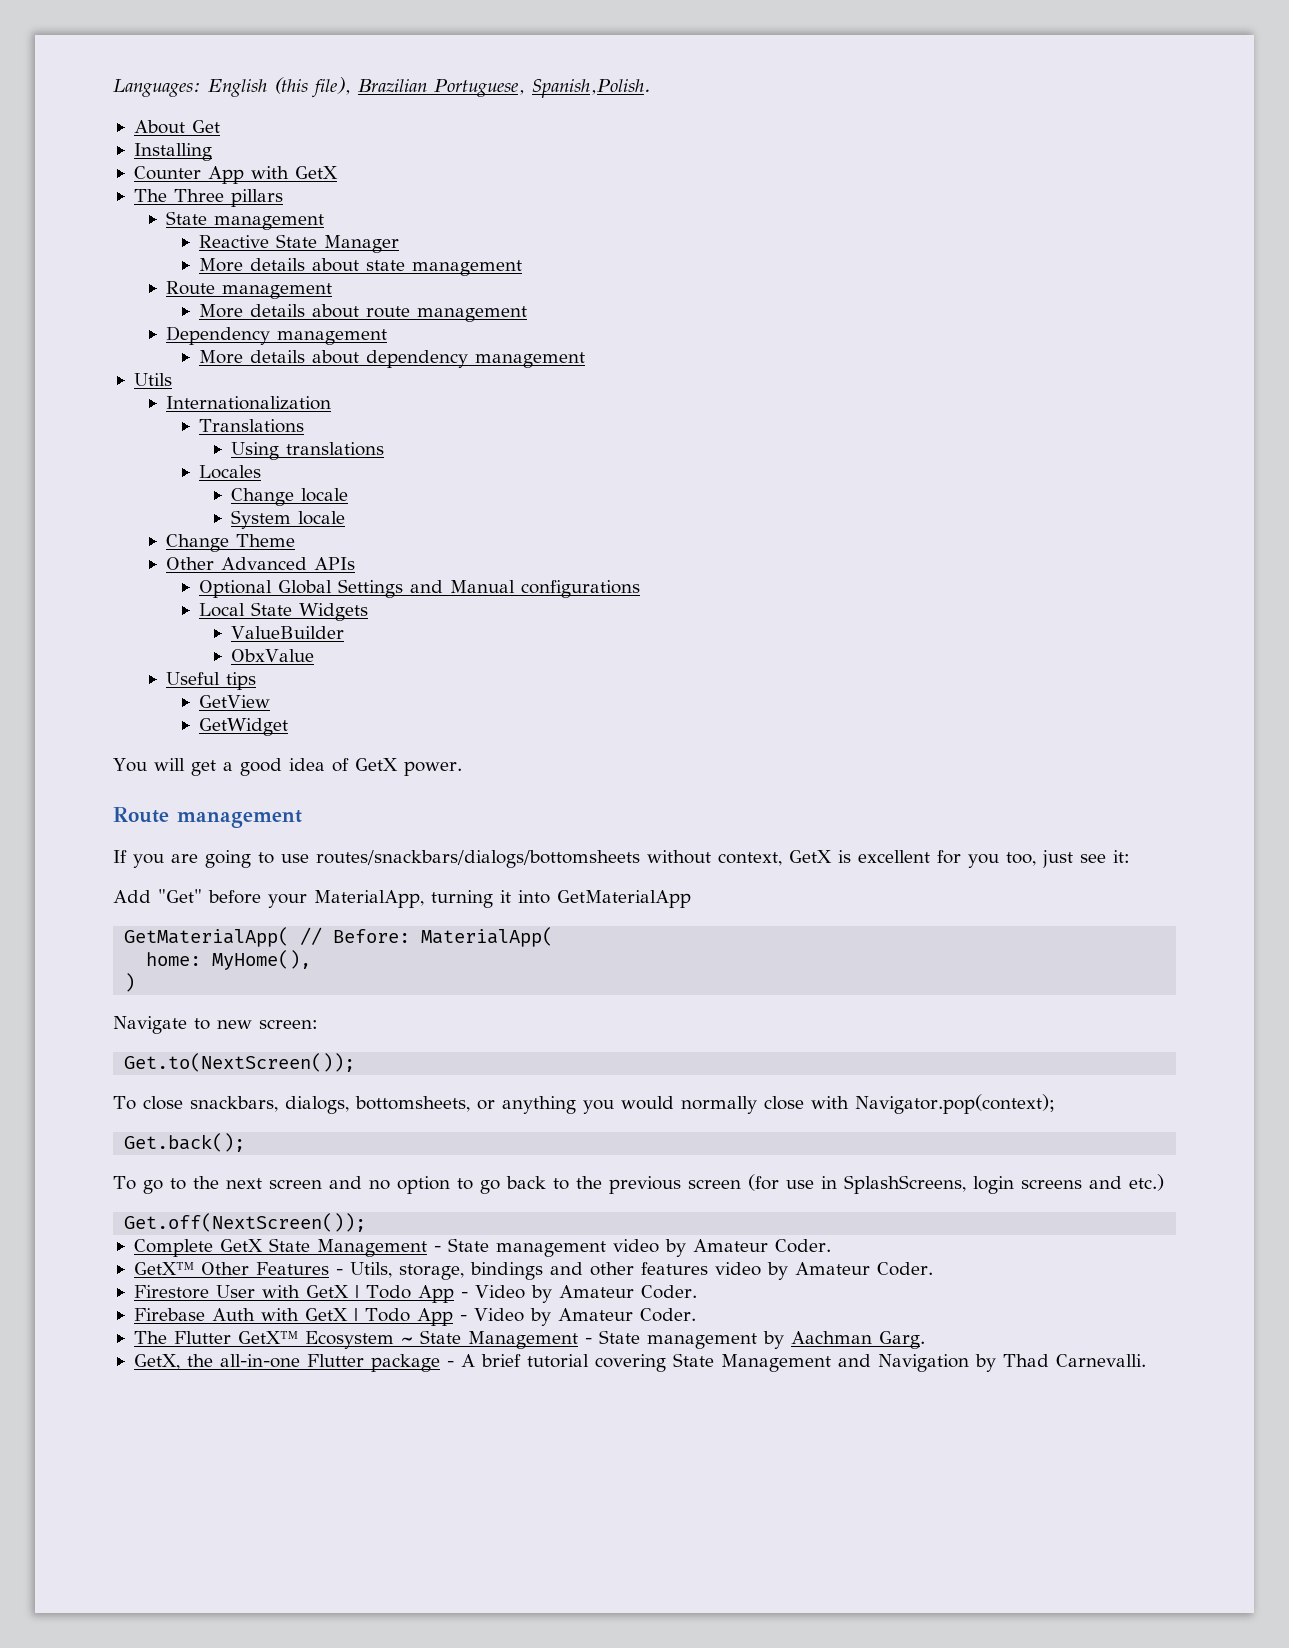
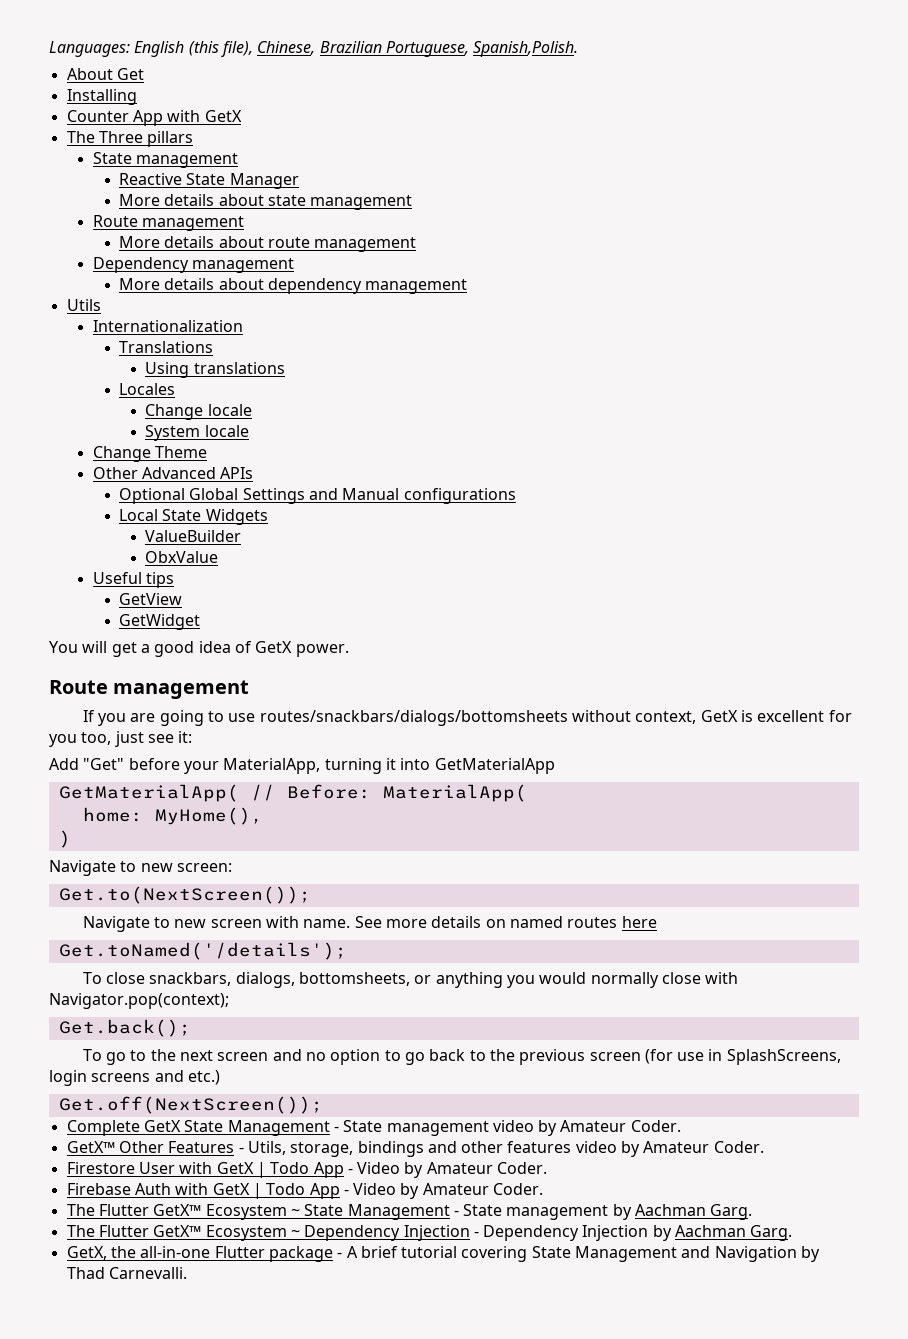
(351, 87) none -> [257,41,316,55] Chinese,
(356, 1062) none -> [82,916,657,932] [58,942,347,960] // Navigate to new screen with name. See more details on named routes here // Get.toNamed('/details');
(925, 1340) none -> [66,1225,793,1241] // The Flutter GetX™ Ecosystem ~ Dependency Injection - Dependency Injection by Aachman Garg.

